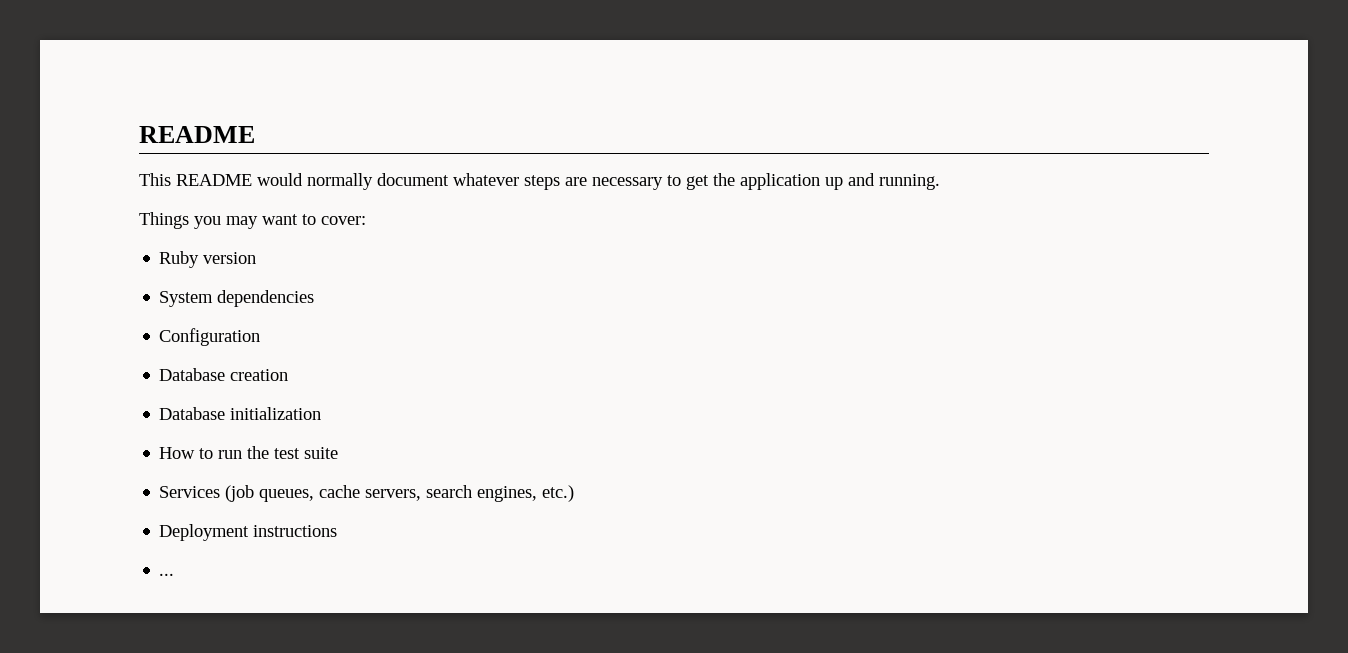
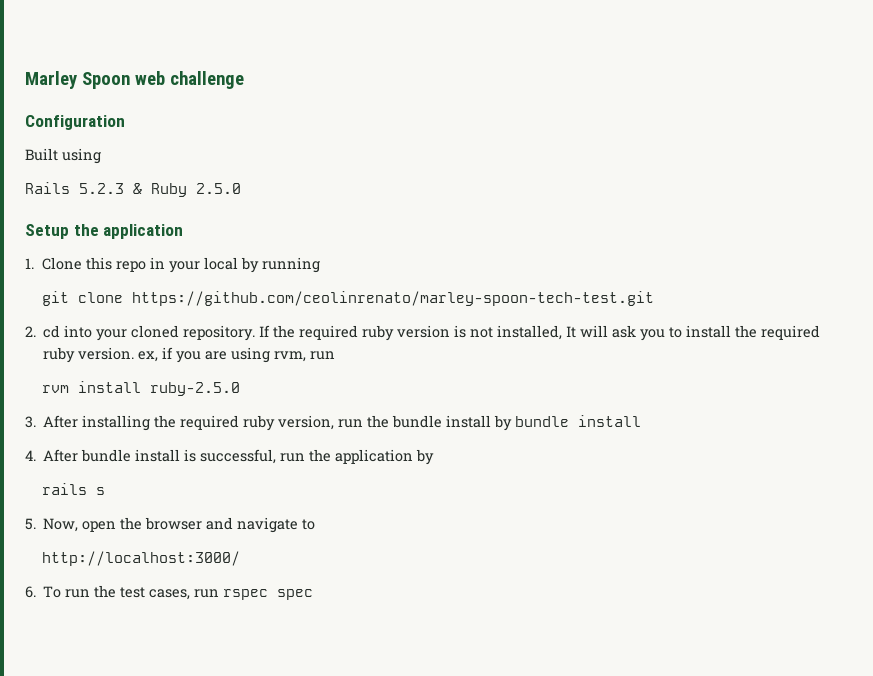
[139,126,255,143] [139,173,940,190] [139,212,366,229] [159,251,257,268] [159,290,315,307] [159,328,261,346] [159,368,289,381] [159,407,322,420] [159,446,339,459] [159,485,575,502] [159,524,338,541] [159,573,175,576] README // This README would normally document whatever steps are necessary to get the application up and running. // Things you may want to cover: // Ruby version // System dependencies // Configuration // Database creation // Database initialization // How to run the test suite // Services (job queues, cache servers, search engines, etc.) // Deployment instructions // ... -> [25,71,244,89] [25,115,125,130] [25,148,101,164] [25,182,241,197] [25,224,184,239] [25,257,320,273] [41,291,654,306] [25,325,821,341] [43,347,336,363] [41,381,240,396] [25,415,642,431] [25,449,435,465] [41,483,105,495] [25,517,316,533] [41,551,240,566] [25,585,314,600] Marley Spoon web challenge // Configuration // Built using // Rails 5.2.3 & Ruby 2.5.0 // Setup the application // 1. Clone this repo in your local by running // git clone https://github.com/ceolinrenato/marley-spoon-tech-test.git // 2. cd into your cloned repository. If the required ruby version is not installed, It will ask you to install the required ruby version. ex, if you are using rvm, run // rvm install ruby-2.5.0 // 3. After installing the required ruby version, run the bundle install by bundle install // 4. After bundle install is successful, run the application by // rails s // 5. Now, open the browser and navigate to // http://localhost:3000/ // 6. To run the test cases, run rspec spec

